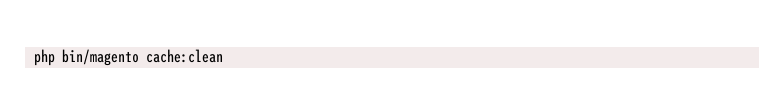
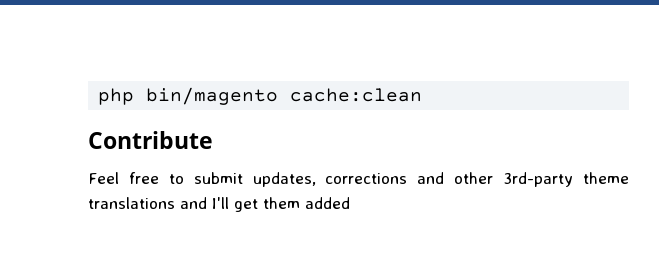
(223, 56) none -> [88,131,213,149] [88,172,630,187] [88,197,350,212] // Contribute // Feel free to submit updates, corrections and other 3rd-party theme translations and I'll get them added

